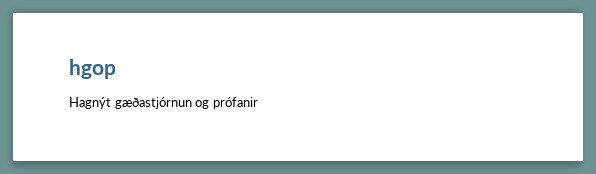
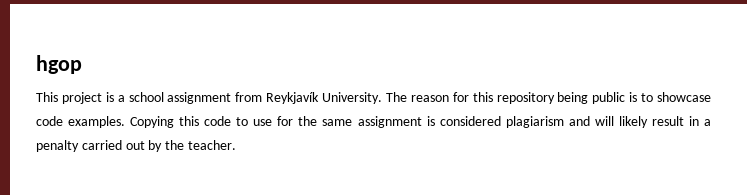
[69,97,258,109] Hagnýt gæðastjórnun og prófanir -> [36,92,712,104] [36,116,711,128] [36,140,236,152] This project is a school assignment from Reykjavík University. The reason for this repository being public is to showcase code examples. Copying this code to use for the same assignment is considered plagiarism and will likely result in a penalty carried out by the teacher.

